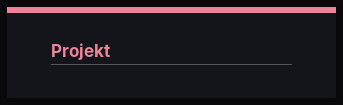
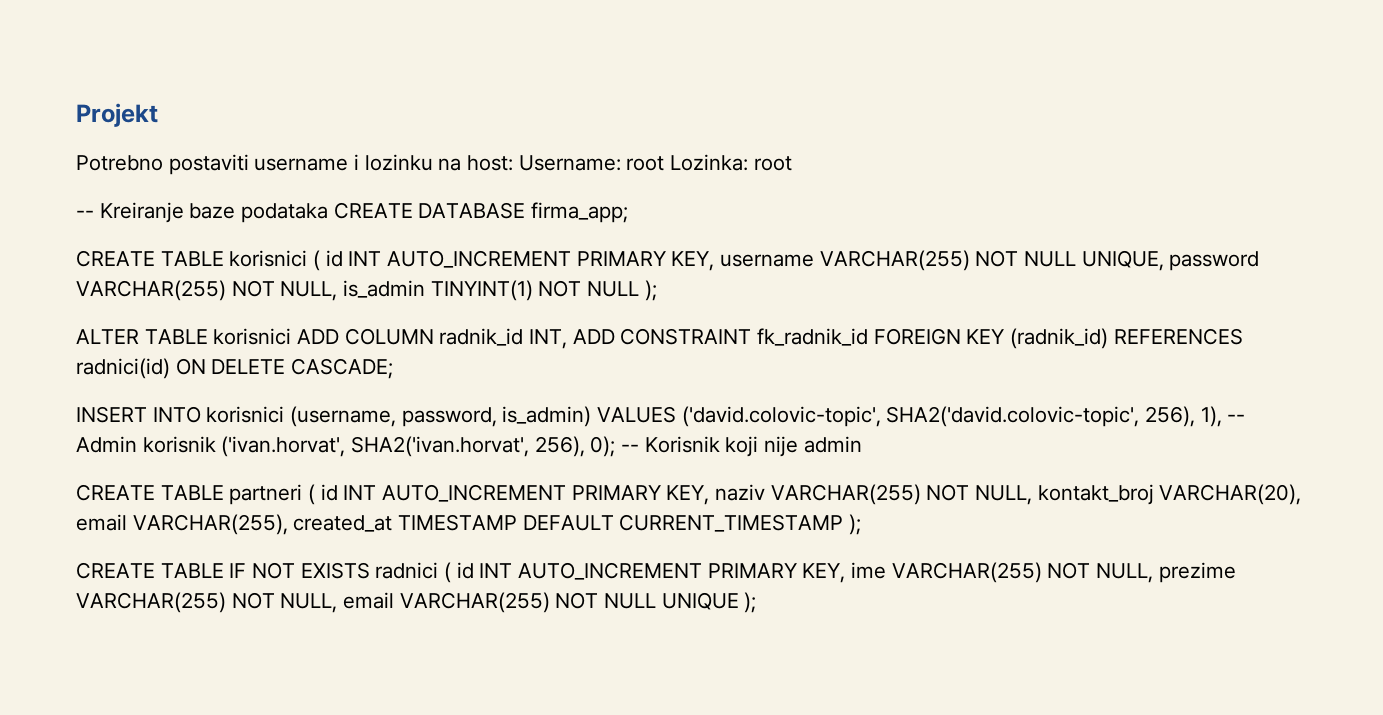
(110, 51) none -> [76,154,792,175] [76,202,629,223] [76,250,1260,271] [76,280,657,301] [76,328,1243,349] [76,358,394,379] [76,406,1246,427] [76,436,862,457] [76,484,1302,505] [76,514,862,535] [76,562,1236,583] [76,592,757,613] // Potrebno postaviti username i lozinku na host: Username: root Lozinka: root // -- Kreiranje baze podataka CREATE DATABASE firma_app; // CREATE TABLE korisnici ( id INT AUTO_INCREMENT PRIMARY KEY, username VARCHAR(255) NOT NULL UNIQUE, password VARCHAR(255) NOT NULL, is_admin TINYINT(1) NOT NULL ); // ALTER TABLE korisnici ADD COLUMN radnik_id INT, ADD CONSTRAINT fk_radnik_id FOREIGN KEY (radnik_id) REFERENCES radnici(id) ON DELETE CASCADE; // INSERT INTO korisnici (username, password, is_admin) VALUES ('david.colovic-topic', SHA2('david.colovic-topic', 256), 1), -- Admin korisnik ('ivan.horvat', SHA2('ivan.horvat', 256), 0); -- Korisnik koji nije admin // CREATE TABLE partneri ( id INT AUTO_INCREMENT PRIMARY KEY, naziv VARCHAR(255) NOT NULL, kontakt_broj VARCHAR(20), email VARCHAR(255), created_at TIMESTAMP DEFAULT CURRENT_TIMESTAMP ); // CREATE TABLE IF NOT EXISTS radnici ( id INT AUTO_INCREMENT PRIMARY KEY, ime VARCHAR(255) NOT NULL, prezime VARCHAR(255) NOT NULL, email VARCHAR(255) NOT NULL UNIQUE );

